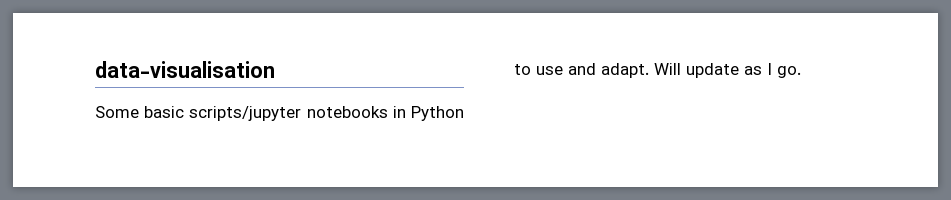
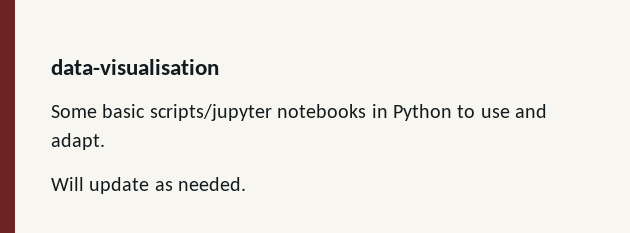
(649, 70) none -> (105, 141) //
[767,63,801,78] I go. -> [178,177,247,191] needed.

